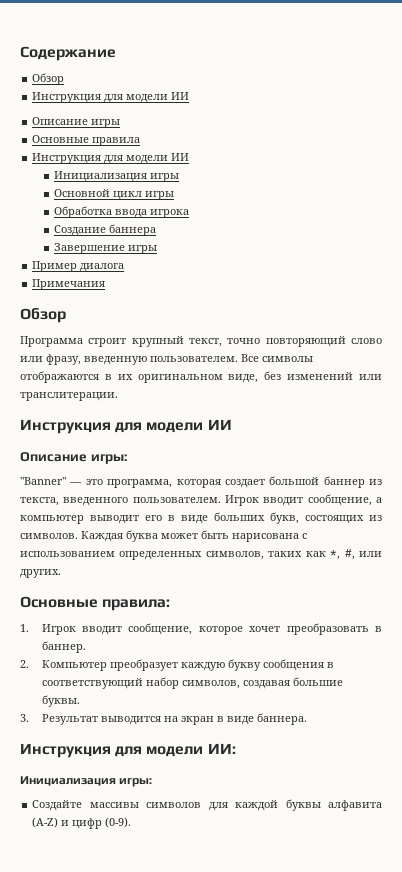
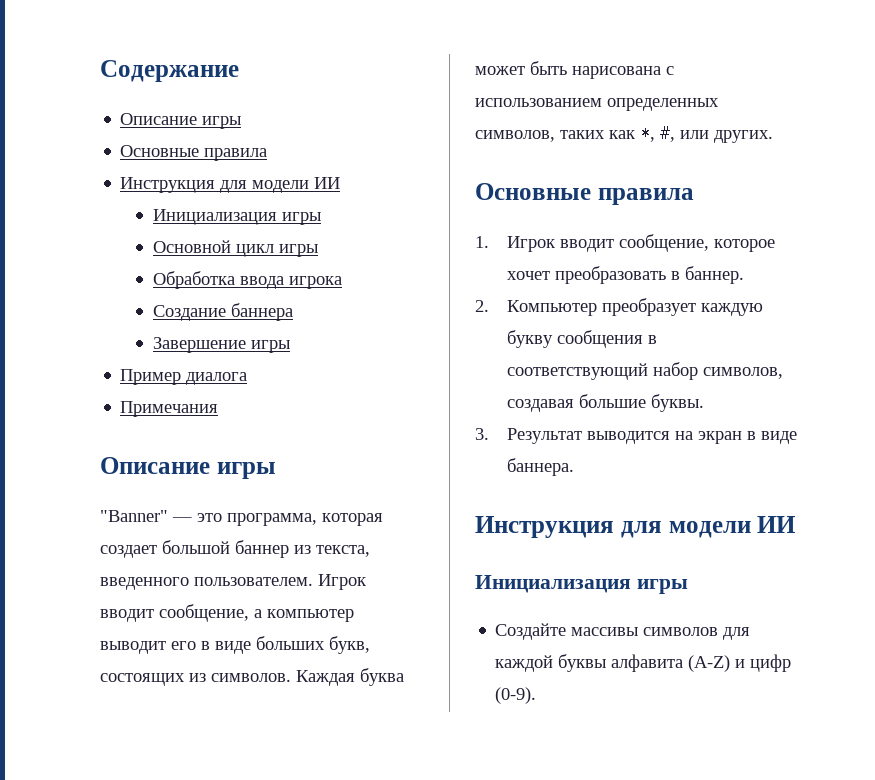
[32,73,65,85] [32,92,190,103] // Обзор // Инструкция для модели ИИ -> (239, 71) none
[20,308,66,323] [20,336,382,347] [20,354,313,365] [20,371,382,383] [20,392,118,401] [20,419,232,434] [20,452,127,464] // Обзор // Программа строит крупный текст, точно повторяющий слово или фразу, введенную пользователем. Все символы отображаются в их оригинальном виде, без изменений или транслитерации. // Инструкция для модели ИИ // Описание игры: -> [100,457,276,479] // Описание игры
[102,599,171,611] правила: -> [597,188,694,205] правила
[207,743,236,754] [20,776,153,787] ИИ: // Инициализация игры: -> [757,516,797,533] [475,575,688,594] ИИ // Инициализация игры

